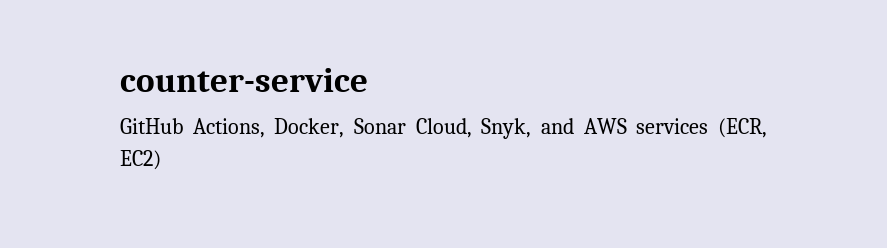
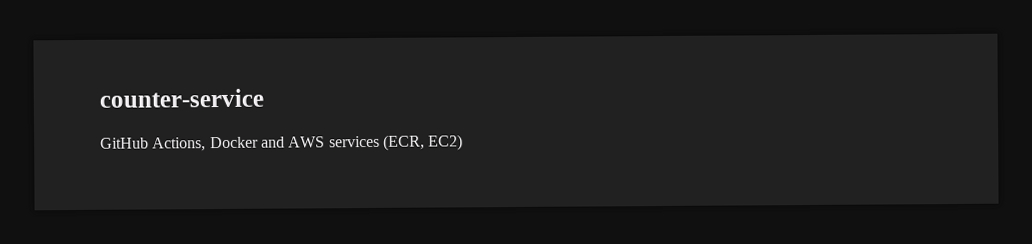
[274,118,532,139] Docker, Sonar Cloud, Snyk, -> [209,136,259,149] Docker

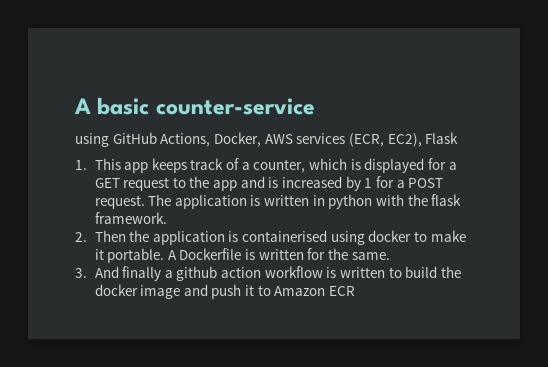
(99, 98) none -> [74,97,150,115] A basic
(264, 98) none -> [75,133,109,147] using
[209,136,285,149] Docker and -> [213,132,261,147] Docker,
[428,134,464,151] EC2) -> [387,132,459,147] [75,158,457,173] [94,176,444,191] [94,194,462,209] [94,212,167,224] [75,230,466,245] [94,248,390,263] [75,266,461,281] [94,284,356,299] EC2), Flask // 1. This app keeps track of a counter, which is displayed for a GET request to the app and is increased by 1 for a POST request. The application is written in python with the flask framework. // 2. Then the application is containerised using docker to make it portable. A Dockerfile is written for the same. // 3. And finally a github action workflow is written to build the docker image and push it to Amazon ECR

